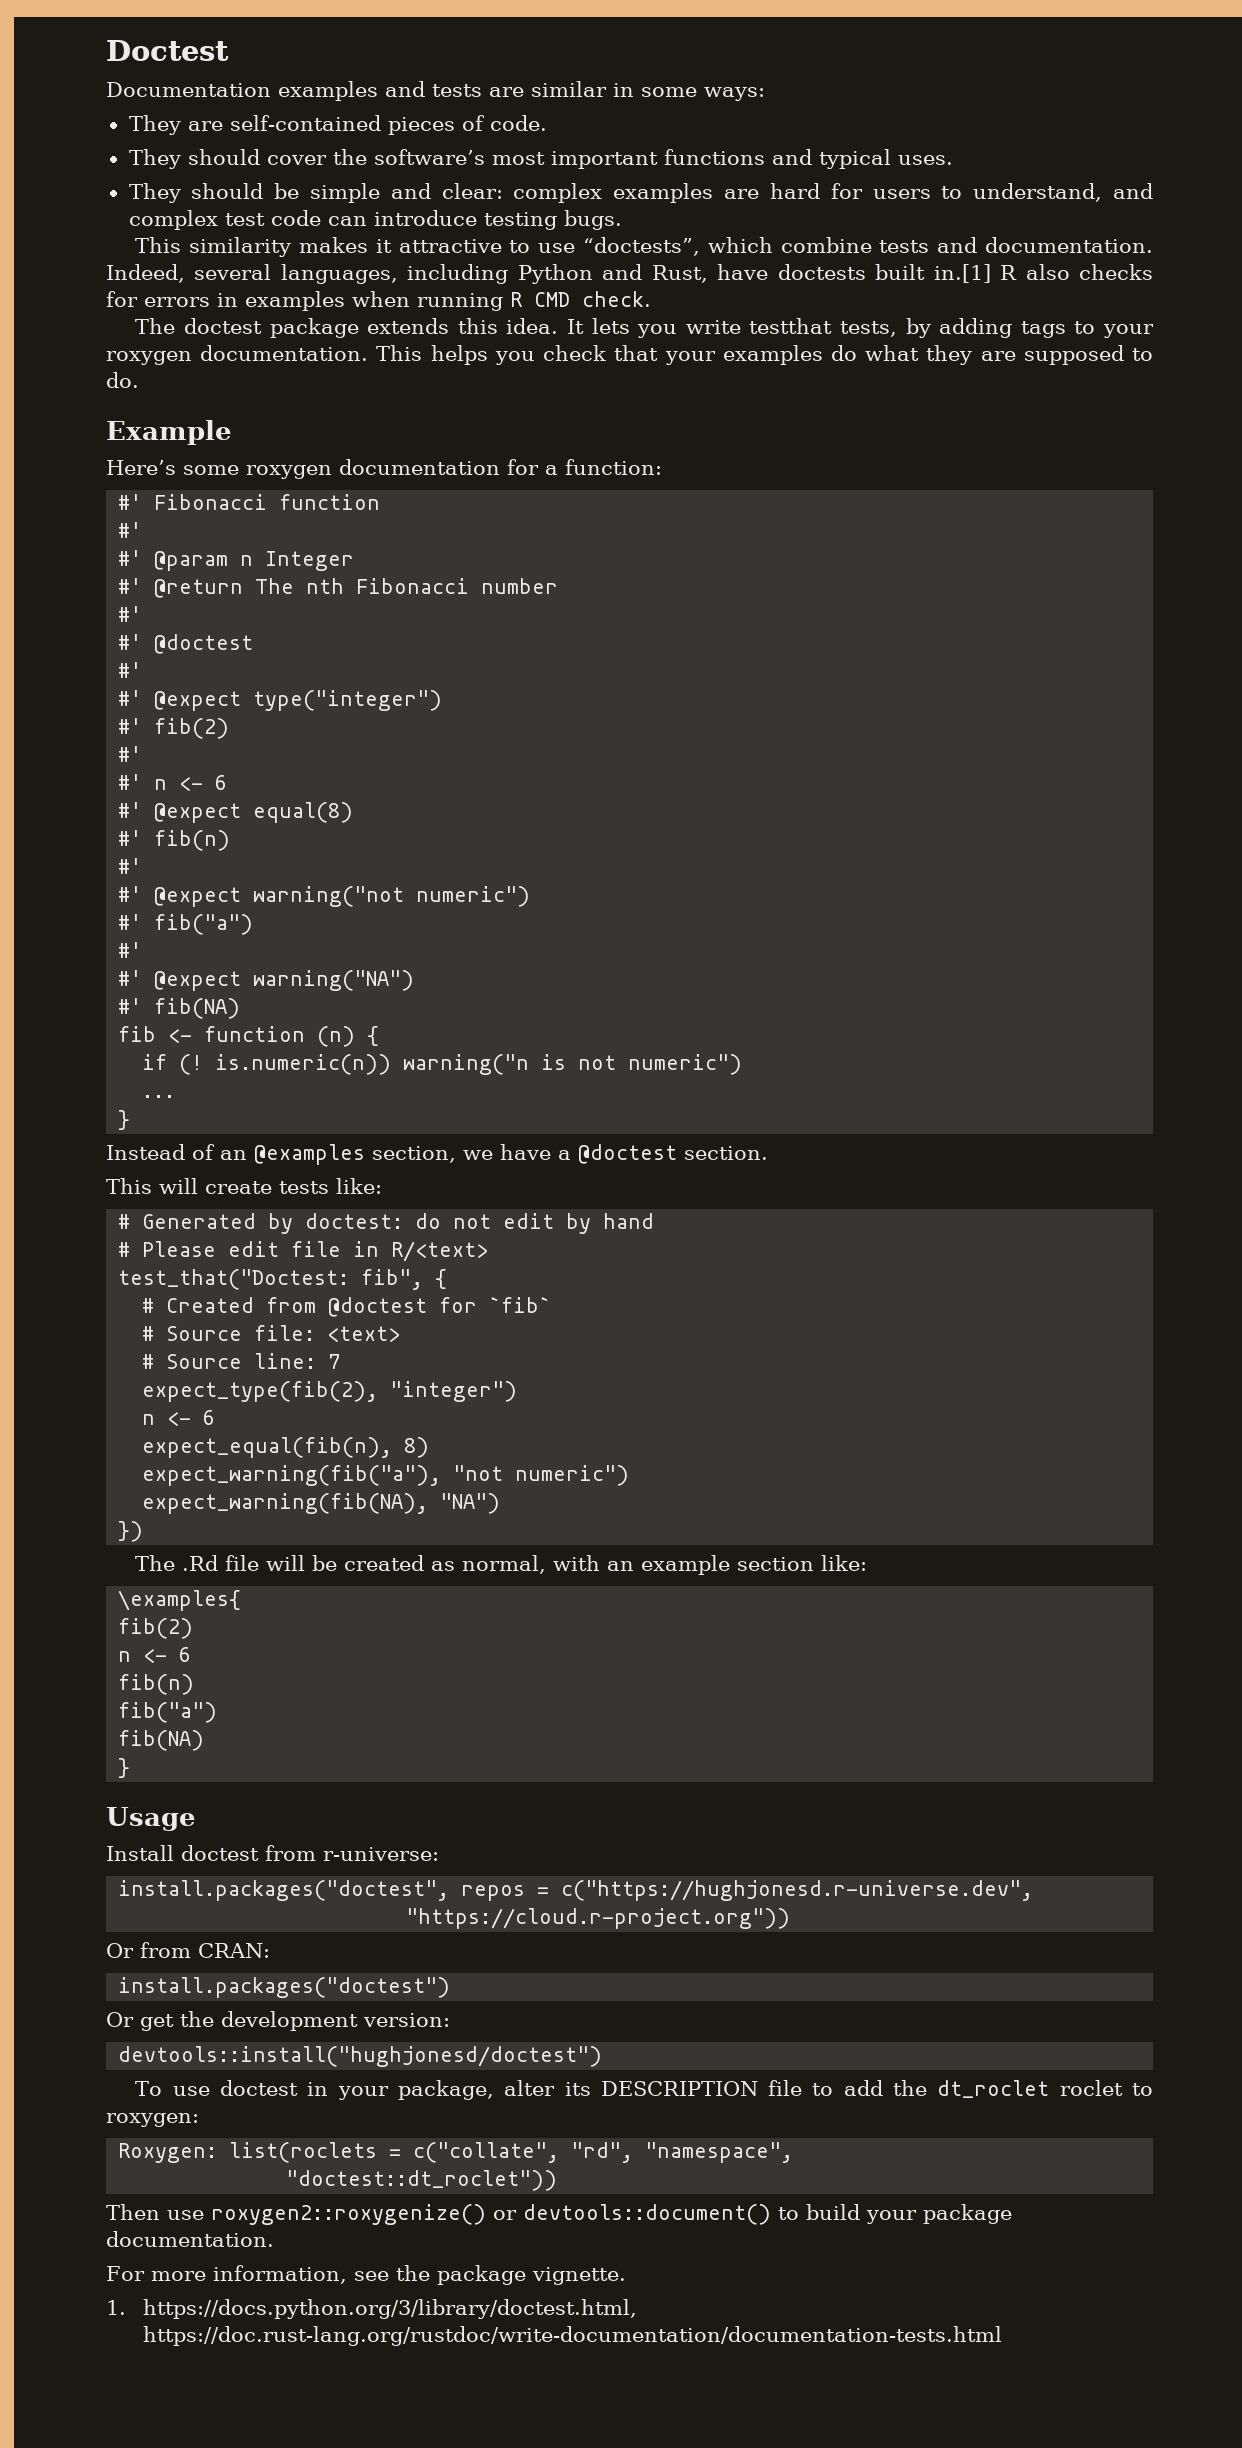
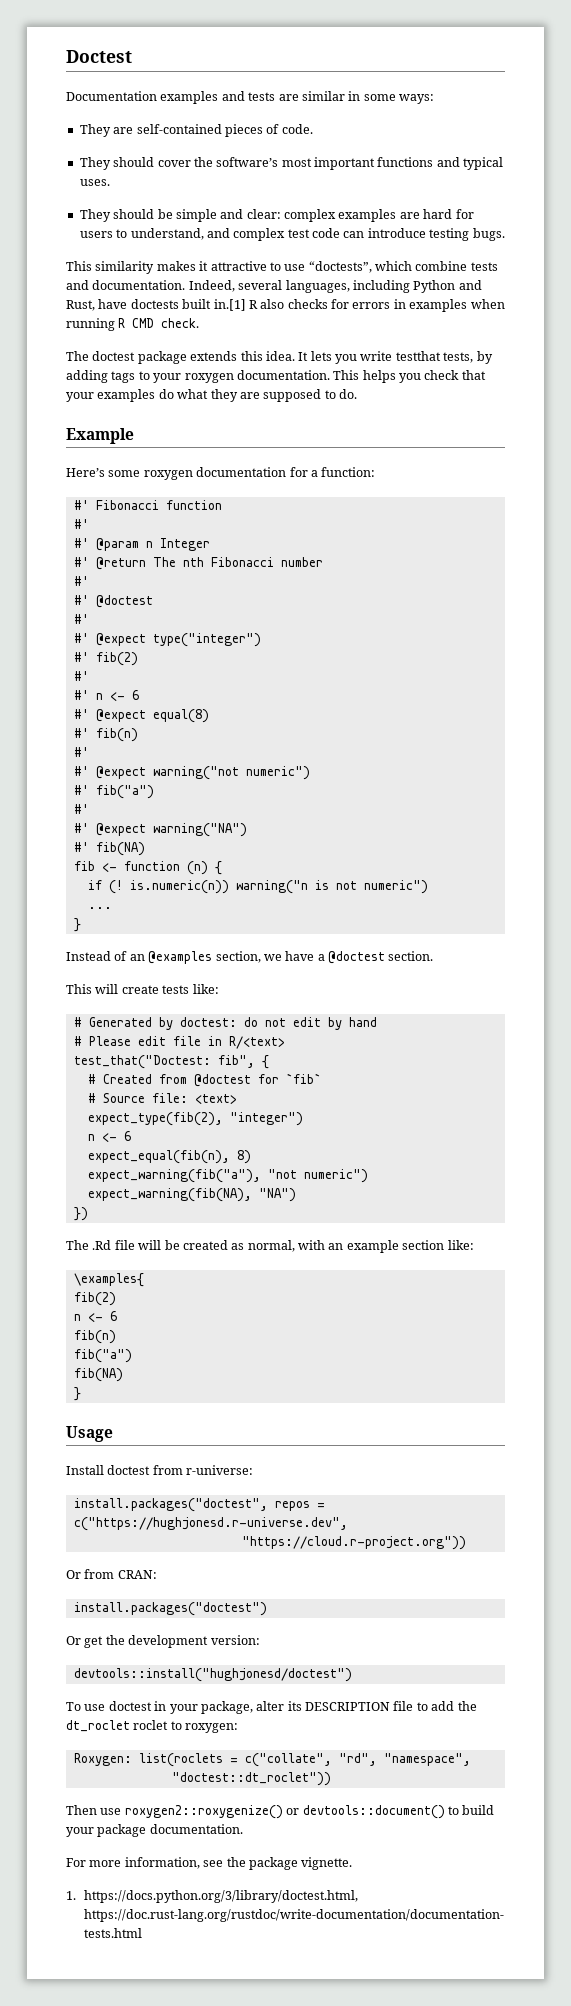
[142,1353,341,1369] // # Source line: 7 -> (237, 1099) none

